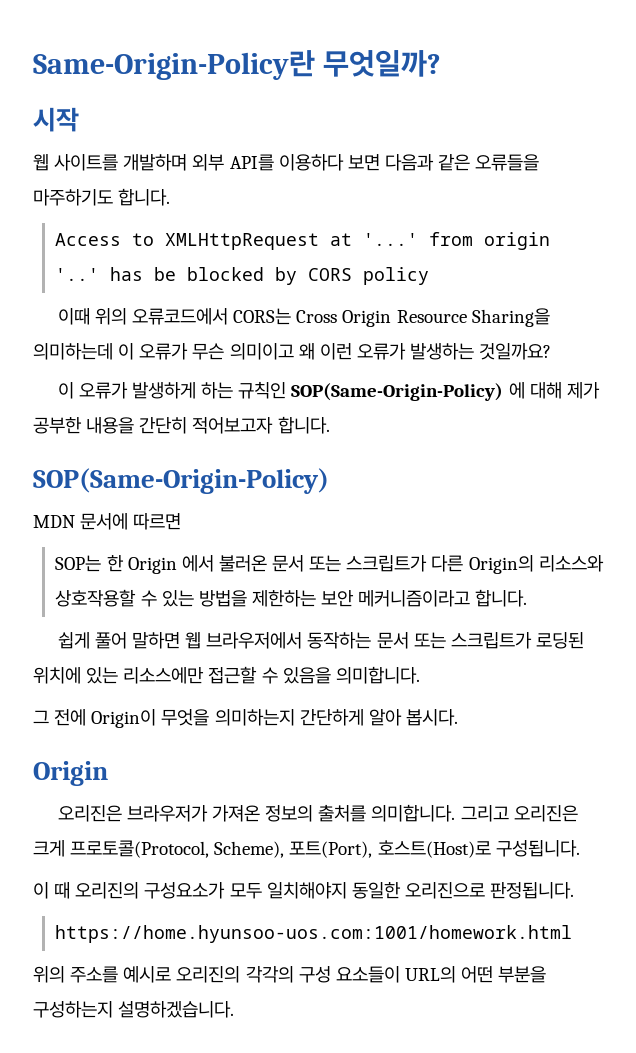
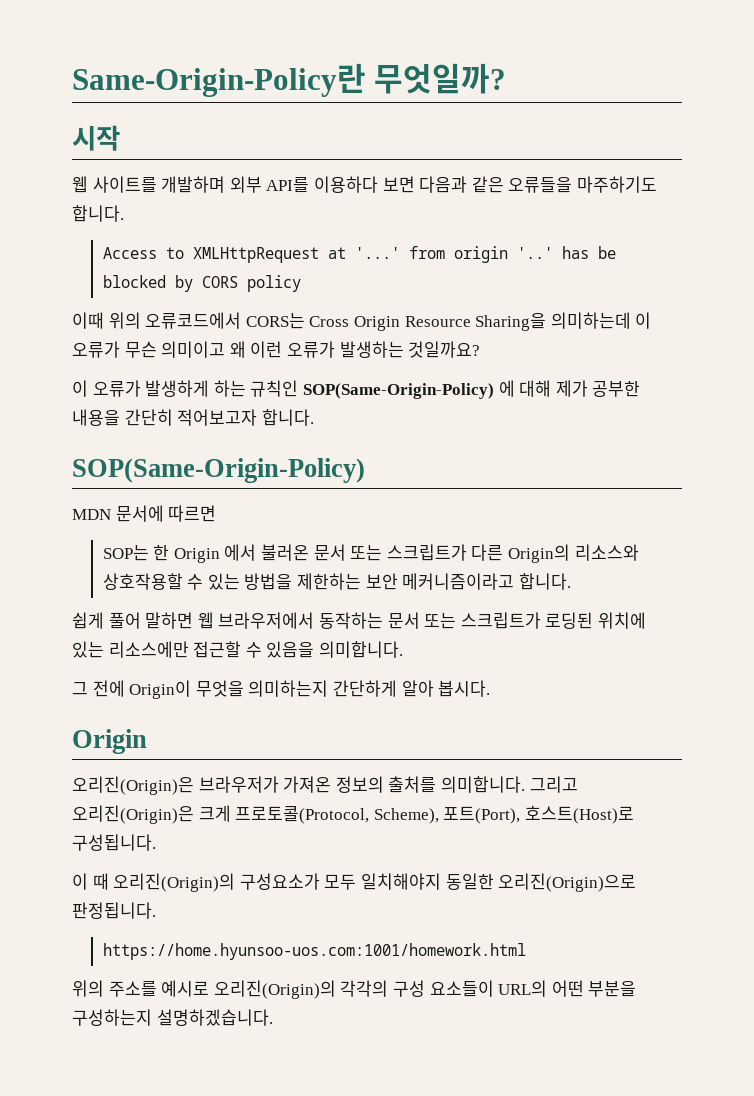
[57,805,122,822] 오리진은 -> [72,776,194,795] 오리진(Origin)은
[513,805,578,822] 오리진은 -> [72,805,194,824] 오리진(Origin)은
[75,882,140,899] 오리진의 -> [113,873,236,892] 오리진(Origin)의
[404,882,485,899] 오리진으로 -> [498,873,637,892] 오리진(Origin)으로
[176,966,241,983] 오리진의 -> [213,980,336,999] 오리진(Origin)의

